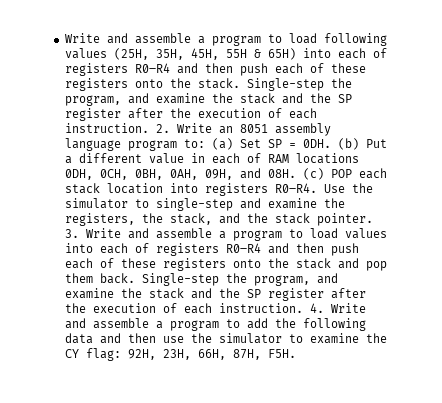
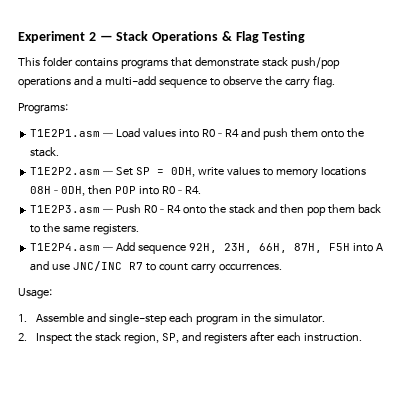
[64,33,387,46] [64,48,387,60] [64,63,366,76] [64,78,352,91] [64,93,352,106] [64,108,317,121] [64,123,331,136] [64,138,387,151] [64,153,359,164] [64,168,387,180] [64,183,373,196] [64,198,345,211] [64,213,373,226] [64,228,387,241] [64,243,359,256] [64,258,226,271] Write and assemble a program to load following values (25H, 35H, 45H, 55H & 65H) into each of registers R0–R4 and then push each of these registers onto the stack. Single-step the program, and examine the stack and the SP register after the execution of each instruction. 2. Write an 8051 assembly language program to: (a) Set SP = 0DH. (b) Put a different value in each of RAM locations 0DH, 0CH, 0BH, 0AH, 09H, and 08H. (c) POP each stack location into registers R0–R4. Use the simulator to single-step and examine the registers, the stack, and the stack pointer. 3. Write and assemble a program to load values into each of registers R0–R4 and then push each of these registers -> [18,31,306,43] [18,56,340,69] [18,75,335,89] [18,103,68,114] [30,128,364,140] [30,147,60,157] [30,167,366,179] [30,185,201,196] [30,204,182,213] Experiment 2 — Stack Operations & Flag Testing // This folder contains programs that demonstrate stack push/pop operations and a multi-add sequence to observe the carry flag. // Programs: // T1E2P1.asm — Load values into R0–R4 and push them onto the stack. // T1E2P2.asm — Set SP = 0DH, write values to memory locations 08H–0DH, then POP into R0–R4. // T1E2P3.asm — Push R0–R4
(359, 263) none -> [279,204,304,214] then
[99,273,338,286] [64,288,366,301] [64,303,366,314] [64,318,366,331] [64,333,387,344] [64,348,296,361] back. Single-step the program, and examine the stack and the SP register after the execution of each instruction. 4. Write and assemble a program to add the following data and then use the simulator to examine the CY flag: 92H, 23H, 66H, 87H, F5H. -> [357,204,381,214] [30,223,140,235] [30,242,383,254] [30,261,282,274] [18,288,52,299] [18,313,325,325] [18,331,362,344] back to the same registers. // T1E2P4.asm — Add sequence 92H, 23H, 66H, 87H, F5H into A and use JNC/INC R7 to count carry occurrences. // Usage: // 1. Assemble and single-step each program in the simulator. // 2. Inspect the stack region, SP, and registers after each instruction.

